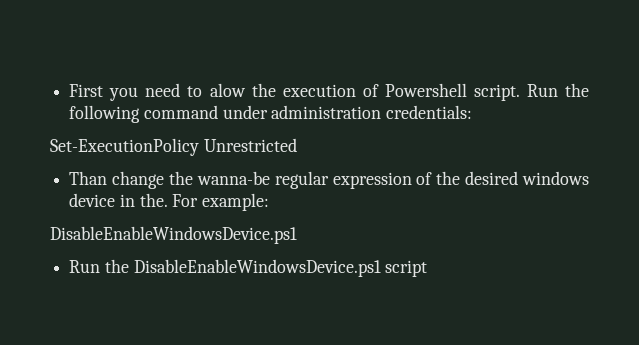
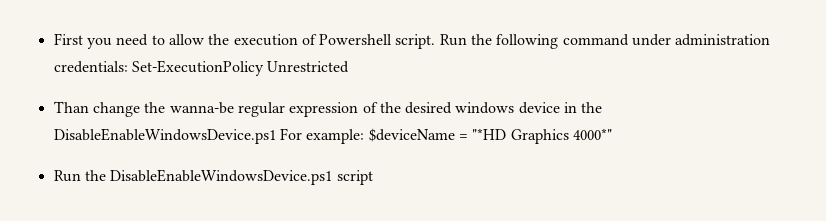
[209,83,246,97] alow -> [168,34,204,45] allow
(473, 112) // -> (128, 67) none
[139,193,168,207] the. -> [581,102,603,113] [53,128,276,144] the DisableEnableWindowsDevice.ps1
[50,226,297,244] // DisableEnableWindowsDevice.ps1 -> [368,128,612,144] $deviceName = "*HD Graphics 4000*"

